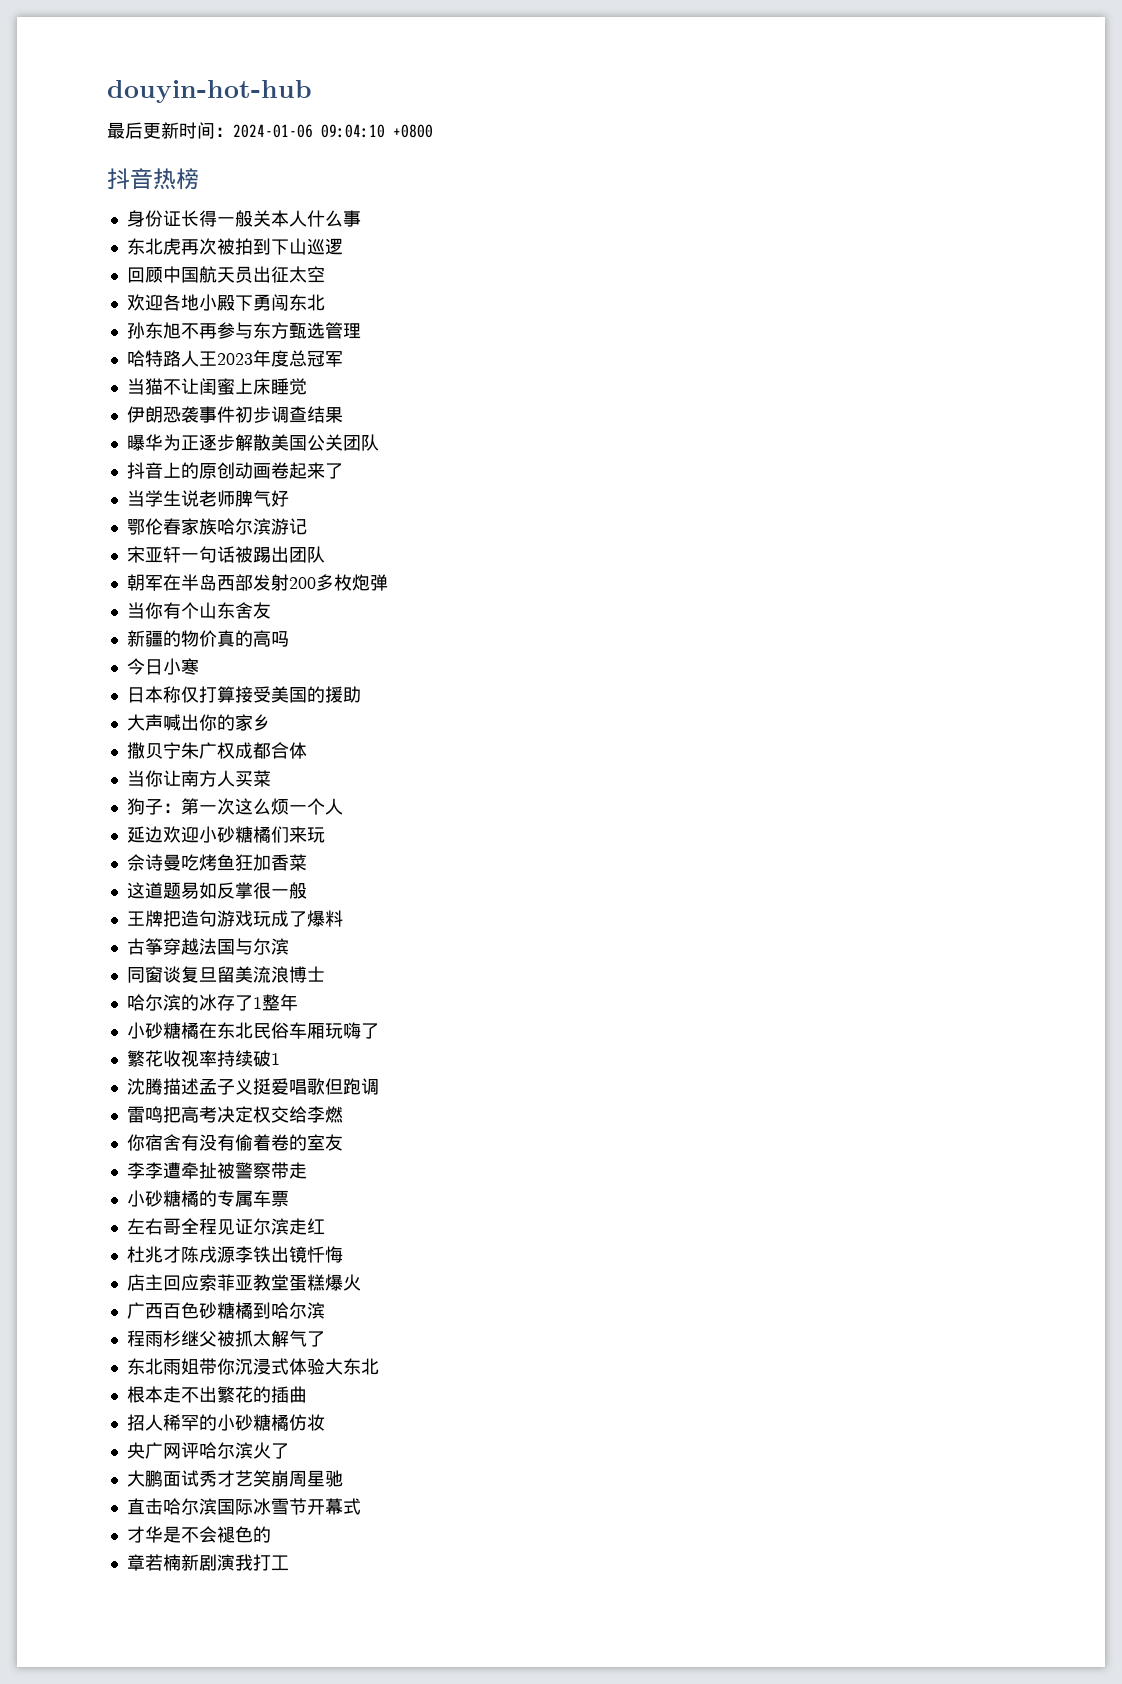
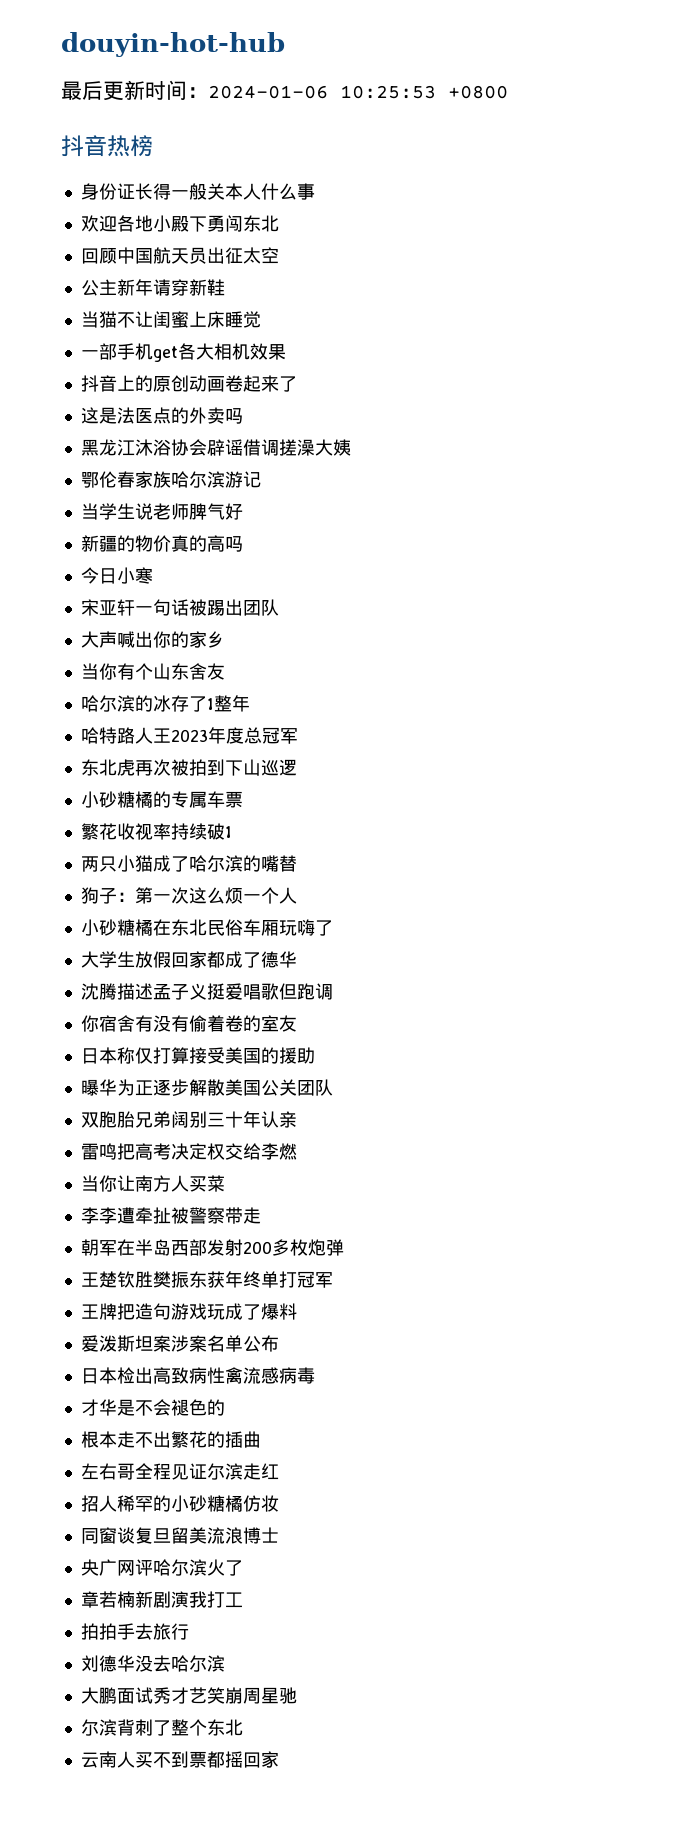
[321,124,385,138] 09:04:10 -> [340,85,436,99] 10:25:53
(361, 218) none -> [80,215,279,232] [80,247,279,264] [80,279,225,296] [80,311,261,328] [80,343,286,362] [80,375,297,392] [80,407,243,424] [80,439,351,456] [80,471,261,488] [80,503,243,520] [80,535,243,552] [80,567,153,584] [80,599,279,616] [80,631,225,648] [80,663,225,680] [80,695,250,712] [80,727,298,744] // 欢迎各地小殿下勇闯东北 // 回顾中国航天员出征太空 // 公主新年请穿新鞋 // 当猫不让闺蜜上床睡觉 // 一部手机get各大相机效果 // 抖音上的原创动画卷起来了 // 这是法医点的外卖吗 // 黑龙江沐浴协会辟谣借调搓澡大姨 // 鄂伦春家族哈尔滨游记 // 当学生说老师脾气好 // 新疆的物价真的高吗 // 今日小寒 // 宋亚轩一句话被踢出团队 // 大声喊出你的家乡 // 当你有个山东舍友 // 哈尔滨的冰存了1整年 // 哈特路人王2023年度总冠军
[126,266,325,283] [126,294,325,311] [126,322,361,339] [126,350,343,367] [126,378,307,395] [126,406,343,423] 回顾中国航天员出征太空 // 欢迎各地小殿下勇闯东北 // 孙东旭不再参与东方甄选管理 // 哈特路人王2023年度总冠军 // 当猫不让闺蜜上床睡觉 // 伊朗恐袭事件初步调查结果 -> [80,791,243,808] [80,823,232,840] [80,855,297,872] [80,887,297,904] [80,919,333,936] [80,951,297,968] [80,983,333,1000] [80,1015,297,1032] [80,1047,315,1064] 小砂糖橘的专属车票 // 繁花收视率持续破1 // 两只小猫成了哈尔滨的嘴替 // 狗子：第一次这么烦一个人 // 小砂糖橘在东北民俗车厢玩嗨了 // 大学生放假回家都成了德华 // 沈腾描述孟子义挺爱唱歌但跑调 // 你宿舍有没有偷着卷的室友 // 日本称仅打算接受美国的援助
[126,462,343,479] [126,490,289,507] [126,518,307,535] [126,546,325,563] 抖音上的原创动画卷起来了 // 当学生说老师脾气好 // 鄂伦春家族哈尔滨游记 // 宋亚轩一句话被踢出团队 -> [80,1111,297,1128] [80,1143,297,1160] [80,1175,225,1192] [80,1207,261,1224] 双胞胎兄弟阔别三十年认亲 // 雷鸣把高考决定权交给李燃 // 当你让南方人买菜 // 李李遭牵扯被警察带走
[126,602,271,619] [126,630,289,647] [126,658,199,675] [126,686,361,703] [126,714,271,731] [126,742,307,759] [126,770,271,787] [126,798,343,815] [126,826,325,843] [126,854,307,871] [126,882,307,899] 当你有个山东舍友 // 新疆的物价真的高吗 // 今日小寒 // 日本称仅打算接受美国的援助 // 大声喊出你的家乡 // 撒贝宁朱广权成都合体 // 当你让南方人买菜 // 狗子：第一次这么烦一个人 // 延边欢迎小砂糖橘们来玩 // 佘诗曼吃烤鱼狂加香菜 // 这道题易如反掌很一般 -> [80,1271,333,1288] 王楚钦胜樊振东获年终单打冠军
[126,938,289,955] 古筝穿越法国与尔滨 -> [80,1335,279,1352] [80,1367,315,1384] [80,1399,225,1416] [80,1431,261,1448] [80,1463,279,1480] [80,1495,279,1512] 爱泼斯坦案涉案名单公布 // 日本检出高致病性禽流感病毒 // 才华是不会褪色的 // 根本走不出繁花的插曲 // 左右哥全程见证尔滨走红 // 招人稀罕的小砂糖橘仿妆
[126,994,298,1011] [126,1022,379,1039] [126,1050,280,1067] [126,1078,379,1095] [126,1106,343,1123] [126,1134,343,1151] [126,1162,307,1179] [126,1190,289,1207] [126,1218,325,1235] [126,1246,343,1263] [126,1274,361,1291] [126,1302,325,1319] [126,1330,325,1347] [126,1358,379,1375] [126,1386,307,1403] [126,1414,325,1431] // 哈尔滨的冰存了1整年 // 小砂糖橘在东北民俗车厢玩嗨了 // 繁花收视率持续破1 // 沈腾描述孟子义挺爱唱歌但跑调 // 雷鸣把高考决定权交给李燃 // 你宿舍有没有偷着卷的室友 // 李李遭牵扯被警察带走 // 小砂糖橘的专属车票 // 左右哥全程见证尔滨走红 // 杜兆才陈戌源李铁出镜忏悔 // 店主回应索菲亚教堂蛋糕爆火 // 广西百色砂糖橘到哈尔滨 // 程雨杉继父被抓太解气了 // 东北雨姐带你沉浸式体验大东北 // 根本走不出繁花的插曲 // 招人稀罕的小砂糖橘仿妆 -> (279, 1535) none
(289, 1451) none -> [80,1591,243,1608] [80,1623,189,1640] [80,1655,225,1672] // 章若楠新剧演我打工 // 拍拍手去旅行 // 刘德华没去哈尔滨
[126,1498,361,1515] [126,1526,271,1543] [126,1554,289,1571] 直击哈尔滨国际冰雪节开幕式 // 才华是不会褪色的 // 章若楠新剧演我打工 -> [80,1719,243,1736] [80,1751,279,1768] 尔滨背刺了整个东北 // 云南人买不到票都摇回家

